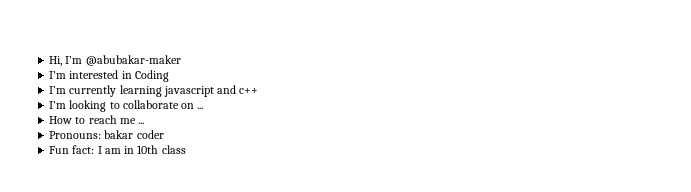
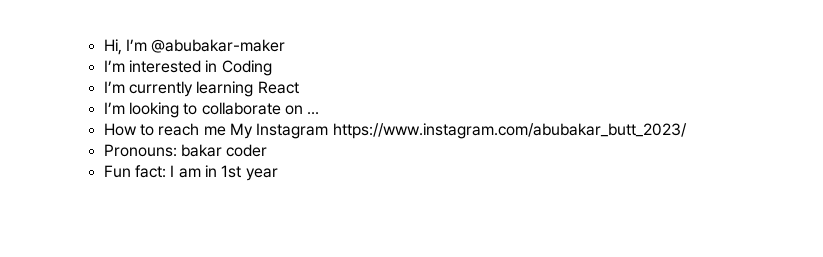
[163,85,259,97] javascript and c++ -> [257,81,299,94] React
[138,122,145,124] ... -> [229,123,687,139] My Instagram https://www.instagram.com/abubakar_butt_2023/
[137,145,186,154] 10th class -> [221,165,278,181] 1st year

